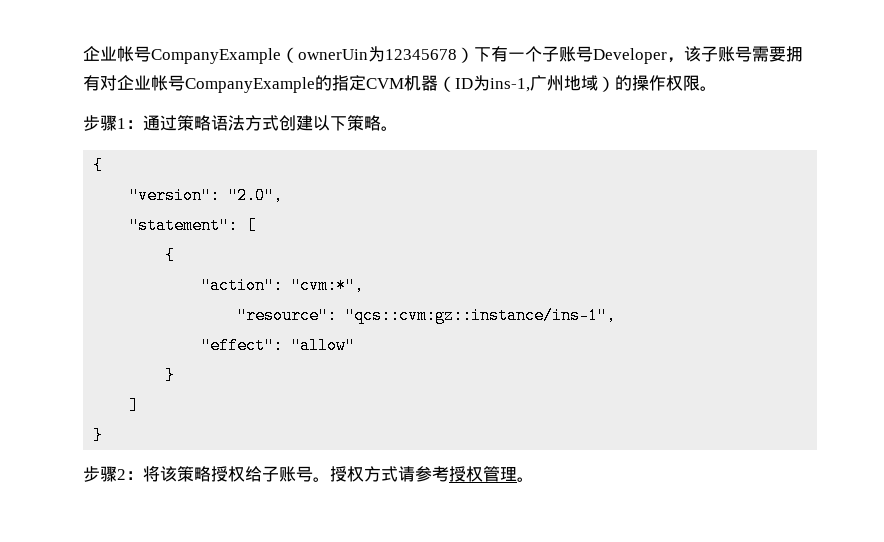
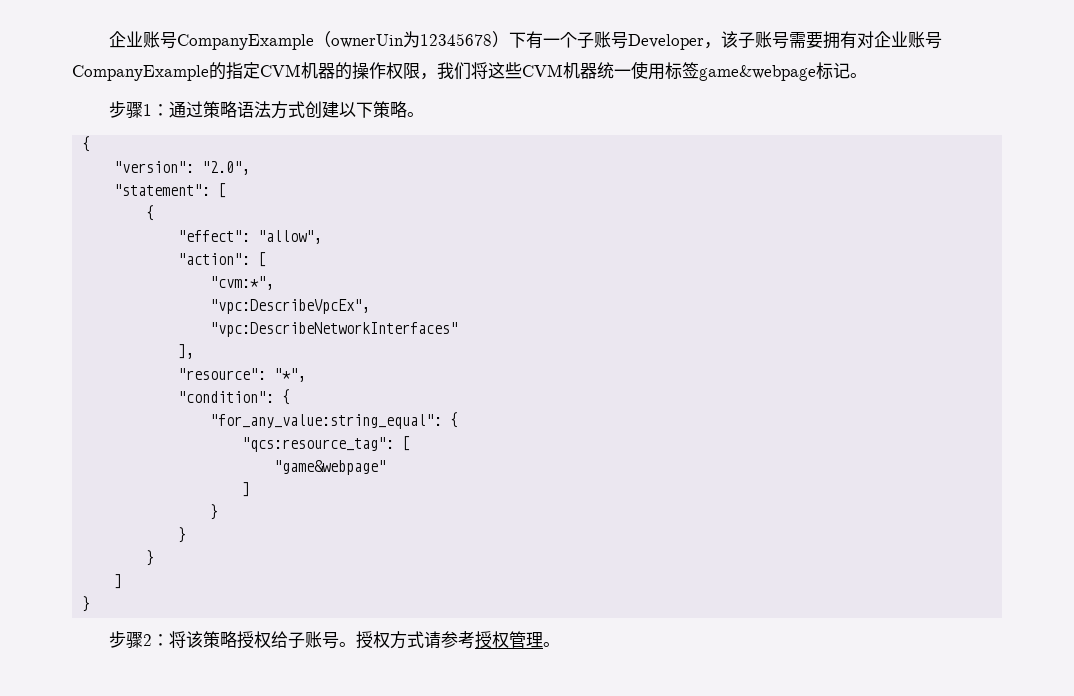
[83,46,134,62] 企业帐 -> [108,31,160,48] 企业账
[151,75,168,91] 帐 -> [907,31,925,48] 账
[438,75,700,92] （ID为ins-1,广州地域）的操作权限 -> [335,61,850,81] 的操作权限，我们将这些CVM机器统一使用标签game&webpage标记
(176, 255) none -> [178,230,323,244] // "effect": "allow",
(284, 285) none -> [258,252,267,267] [ //
[237,307,617,324] [201,337,356,354] "resource": "qcs::cvm:gz::instance/ins-1", // "effect": "allow" -> [210,299,371,314] [210,322,459,337] [178,344,195,359] [178,368,307,382] [178,389,291,405] [210,412,459,429] [242,436,411,452] [274,460,387,475] [242,482,251,497] [210,504,219,520] [178,527,187,543] "vpc:DescribeVpcEx", // "vpc:DescribeNetworkInterfaces" // ], // "resource": "*", // "condition": { // "for_any_value:string_equal": { // "qcs:resource_tag": [ // "game&webpage" // ] // } // }

